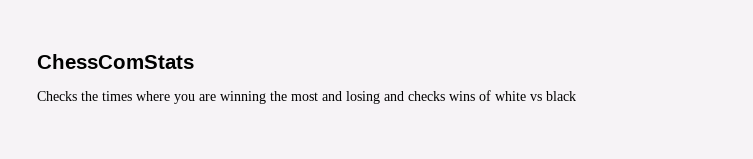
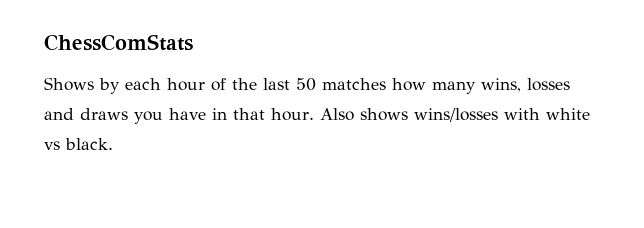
[37,90,491,104] Checks the times where you are winning the most and losing and checks wins of -> [44,77,570,94] [44,108,540,124] Shows by each hour of the last 50 matches how many wins, losses and draws you have in that hour. Also shows wins/losses with
[546,91,576,101] black -> [65,138,113,150] black.

